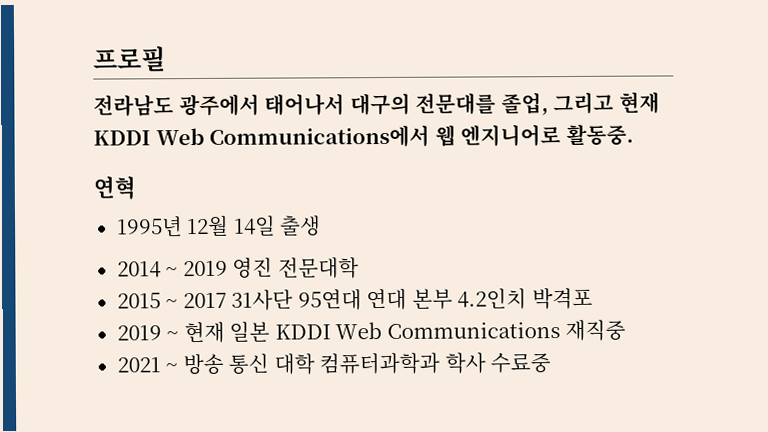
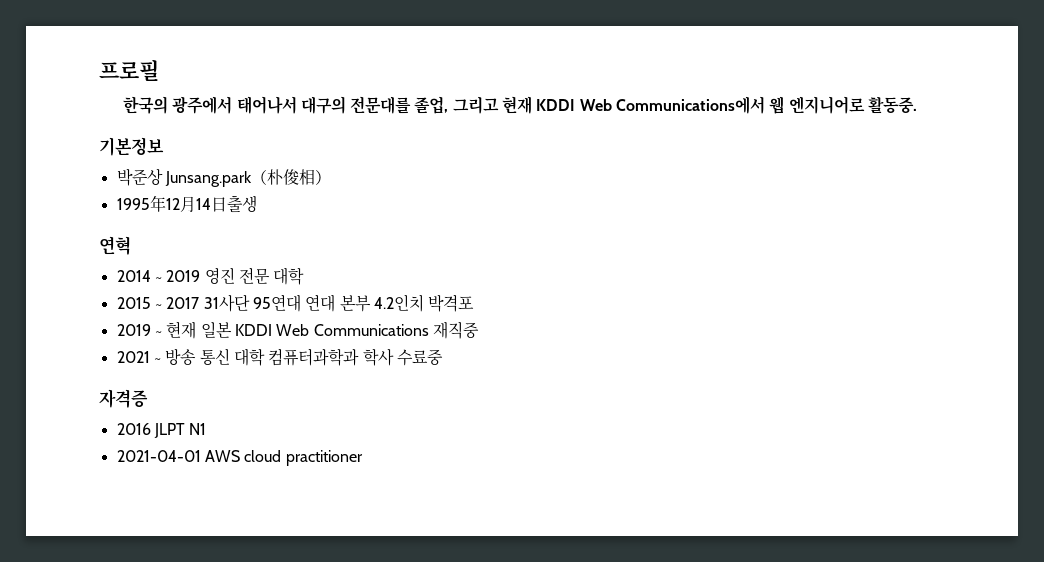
[93,94,174,117] 전라남도 -> [122,96,168,114] 한국의
[93,176,136,200] [115,214,322,237] 연혁 // 1995년 12월 14일 출생 -> [99,137,164,156] [116,168,331,187] [116,195,257,213] [99,236,131,255] 기본정보 // 박준상 Junsang.park（朴俊相） // 1995年12月14日출생 // 연혁
[277,257,359,279] 전문대학 -> [238,267,305,285] 전문 대학
(552, 363) none -> [99,389,148,408] [116,423,207,438] [116,450,363,466] // 자격증 // 2016 JLPT N1 // 2021-04-01 AWS cloud practitioner

